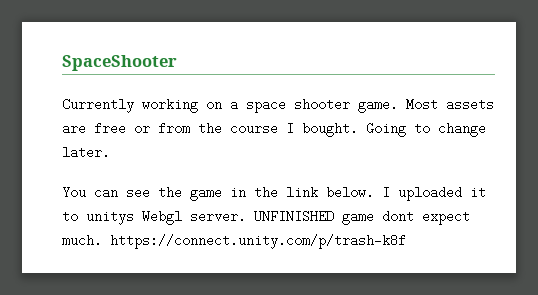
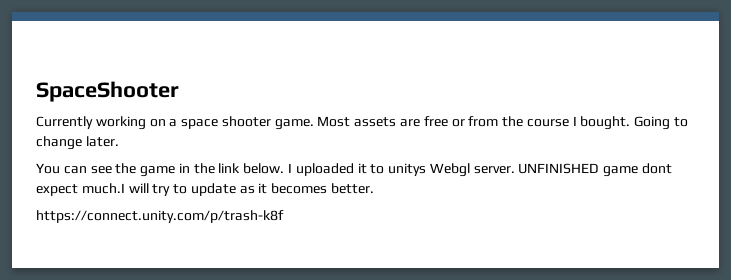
[62,234,102,247] much. -> [81,183,375,196] much.I will try to update as it becomes better. //

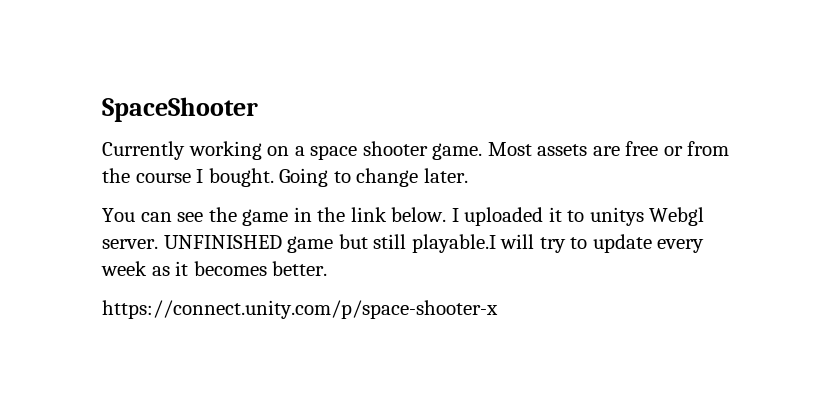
[642,163,673,174] [36,183,125,196] dont expect much.I -> [338,234,496,253] but still playable.I
(236, 189) none -> [657,239,705,253] [101,261,147,276] every week
[36,210,284,223] https://connect.unity.com/p/trash-k8f -> [102,300,498,319] https://connect.unity.com/p/space-shooter-x

